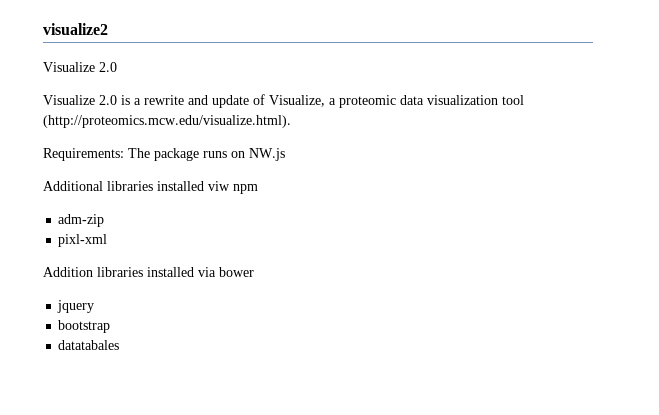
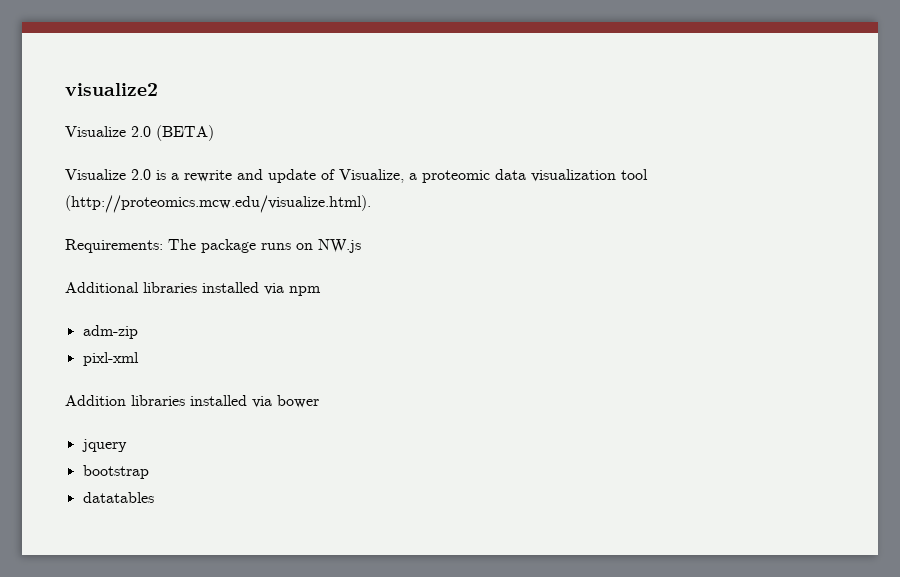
(117, 67) none -> [156,125,214,141] (BETA)
[208,181,230,191] viw -> [264,283,284,295] via
[58,340,120,350] datatabales -> [82,492,154,503] datatables

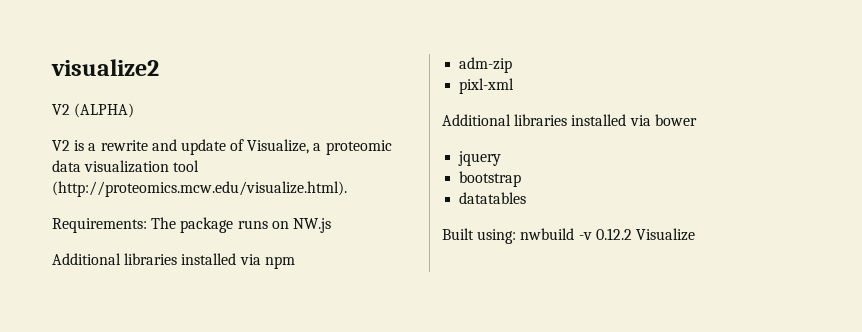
[65,125,214,141] [65,169,151,180] Visualize 2.0 (BETA) // Visualize 2.0 -> [52,103,135,118] [52,140,70,151] V2 (ALPHA) // V2
[65,395,126,406] Addition -> [442,114,511,126] Additional
(154, 497) none -> [442,228,695,244] // Built using: nwbuild -v 0.12.2 Visualize

